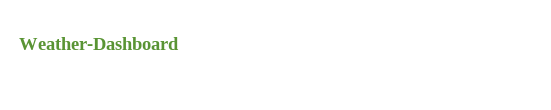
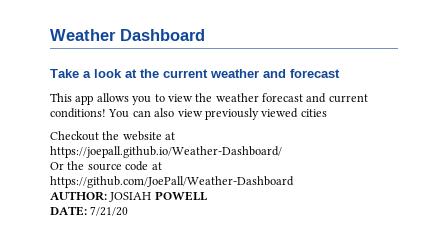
[19,37,179,50] Weather-Dashboard -> [50,29,205,41] [50,69,340,78] [50,93,368,105] [50,108,327,120] [50,131,176,141] [50,146,282,158] [50,161,162,171] [50,176,294,188] [50,191,207,202] [50,206,129,216] Weather Dashboard // Take a look at the current weather and forecast // This app allows you to view the weather forecast and current conditions! You can also view previously viewed cities // Checkout the website at https://joepall.github.io/Weather-Dashboard/ // Or the source code at https://github.com/JoePall/Weather-Dashboard // AUTHOR: JOSIAH POWELL // DATE: 7/21/20

